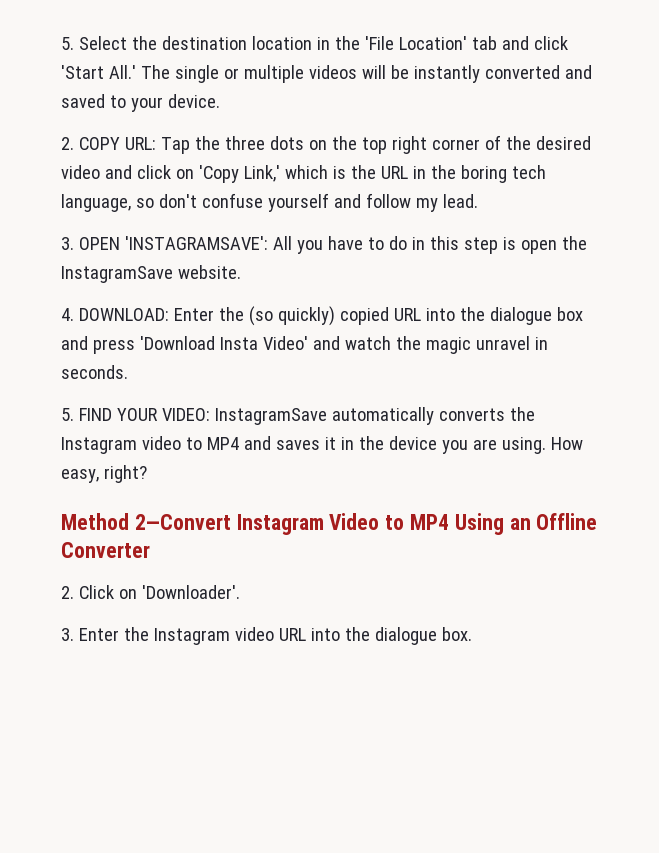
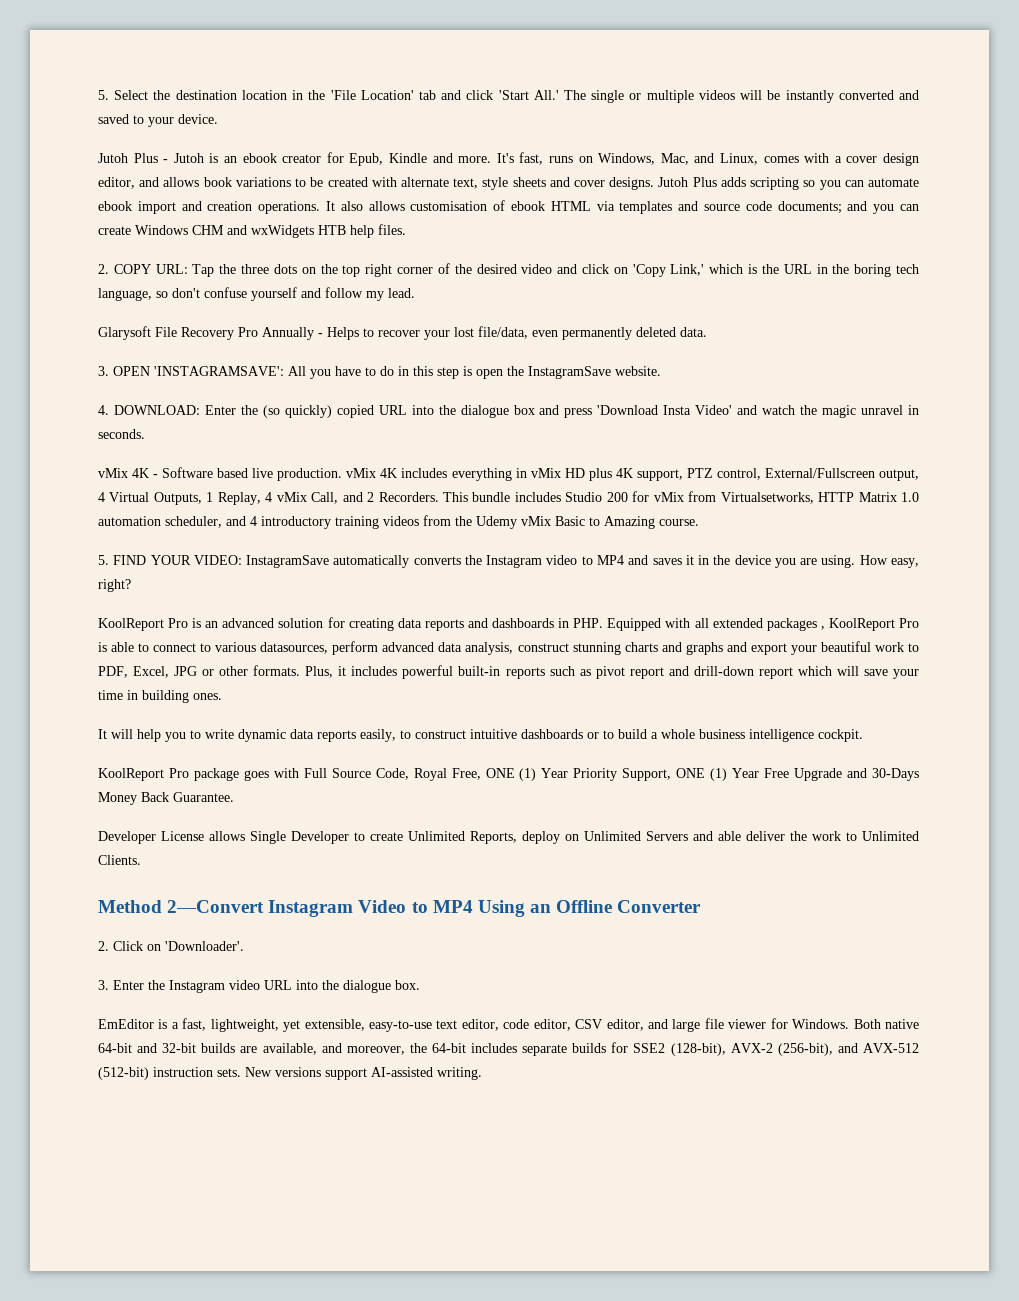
(220, 101) none -> [98,152,920,166] [98,177,920,190] [98,200,919,214] [98,224,406,238] // Jutoh Plus - Jutoh is an ebook creator for Epub, Kindle and more. It's fast, runs on Windows, Mac, and Linux, comes with a cover design editor, and allows book variations to be created with alternate text, style sheets and cover designs. Jutoh Plus adds scripting so you can automate ebook import and creation operations. It also allows customisation of ebook HTML via templates and source code documents; and you can create Windows CHM and wxWidgets HTB help files.
(478, 201) none -> [98,326,707,340] // Glarysoft File Recovery Pro Annually - Helps to recover your lost file/data, even permanently deleted data.
(128, 372) none -> [98,467,919,481] [98,491,920,505] [98,515,699,529] // vMix 4K - Software based live production. vMix 4K includes everything in vMix HD plus 4K support, PTZ control, External/Fullscreen output, 4 Virtual Outputs, 1 Replay, 4 vMix Call, and 2 Recorders. This bundle includes Studio 200 for vMix from Virtualsetworks, HTTP Matrix 1.0 automation scheduler, and 4 introductory training videos from the Udemy vMix Basic to Amazing course.
(147, 474) none -> [98,617,919,631] [98,641,919,655] [98,665,919,679] [98,690,222,703] [98,729,863,742] [98,768,920,781] [98,792,234,805] [98,831,919,844] [98,855,141,865] // KoolReport Pro is an advanced solution for creating data reports and dashboards in PHP. Equipped with all extended packages , KoolReport Pro is able to connect to various datasources, perform advanced data analysis, construct stunning charts and graphs and export your beautiful work to PDF, Excel, JPG or other formats. Plus, it includes powerful built-in reports such as pivot report and drill-down report which will save your time in building ones. // It will help you to write dynamic data reports easily, to construct intuitive dashboards or to build a whole business intelligence cockpit. // KoolReport Pro package goes with Full Source Code, Royal Free, ONE (1) Year Priority Support, ONE (1) Year Free Upgrade and 30-Days Money Back Guarantee. // Developer License allows Single Developer to create Unlimited Reports, deploy on Unlimited Servers and able deliver the work to Unlimited Clients.
(472, 634) none -> [98,1018,920,1032] [98,1042,919,1056] [98,1067,482,1080] // EmEditor is a fast, lightweight, yet extensible, easy-to-use text editor, code editor, CSV editor, and large file viewer for Windows. Both native 64-bit and 32-bit builds are available, and moreover, the 64-bit includes separate builds for SSE2 (128-bit), AVX-2 (256-bit), and AVX-512 (512-bit) instruction sets. New versions support AI-assisted writing.

